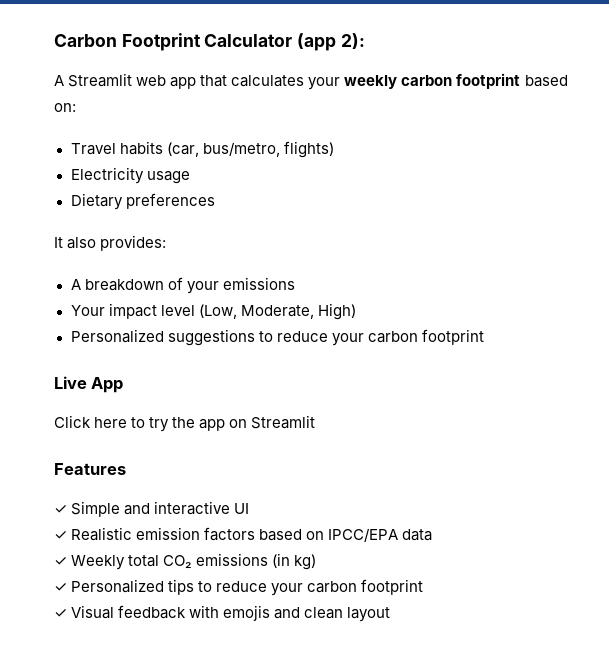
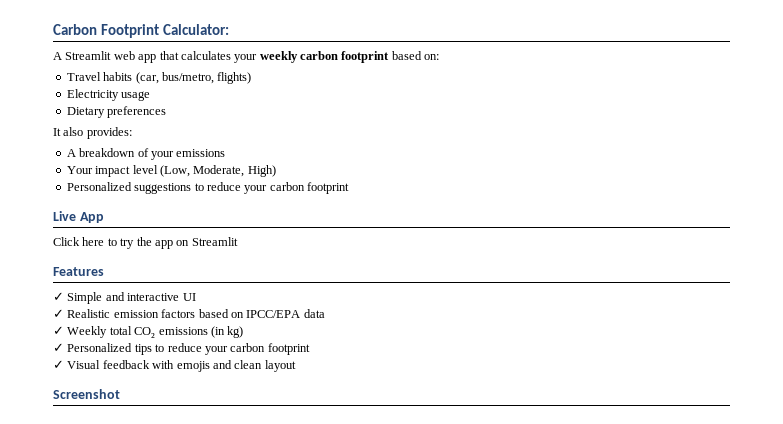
[204,33,365,51] Calculator (app 2): -> [162,24,229,35] Calculator:
(391, 614) none -> [53,389,120,399] // Screenshot

